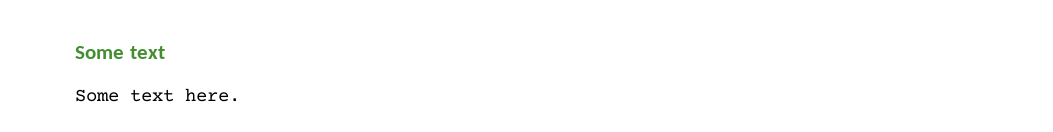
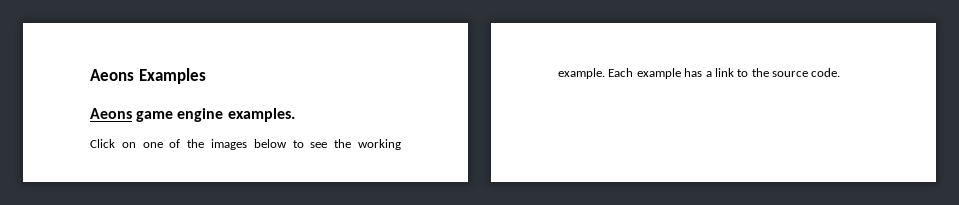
[75,46,165,59] [75,88,240,102] Some text // Some text here. -> [90,68,206,84] [90,108,295,122] [90,139,402,150] [558,68,841,79] Aeons Examples // Aeons game engine examples. // Click on one of the images below to see the working example. Each example has a link to the source code.

